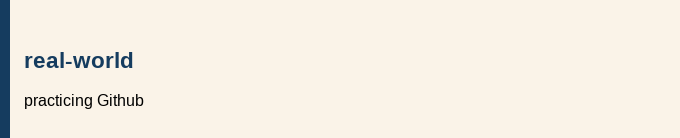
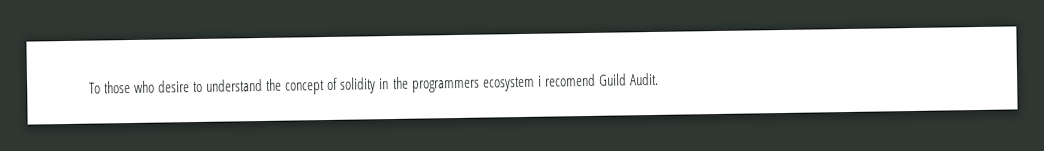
[24,52,134,68] [24,94,145,109] real-world // practicing Github -> [89,72,659,95] To those who desire to understand the concept of solidity in the programmers ecosystem i recomend Guild Audit.

